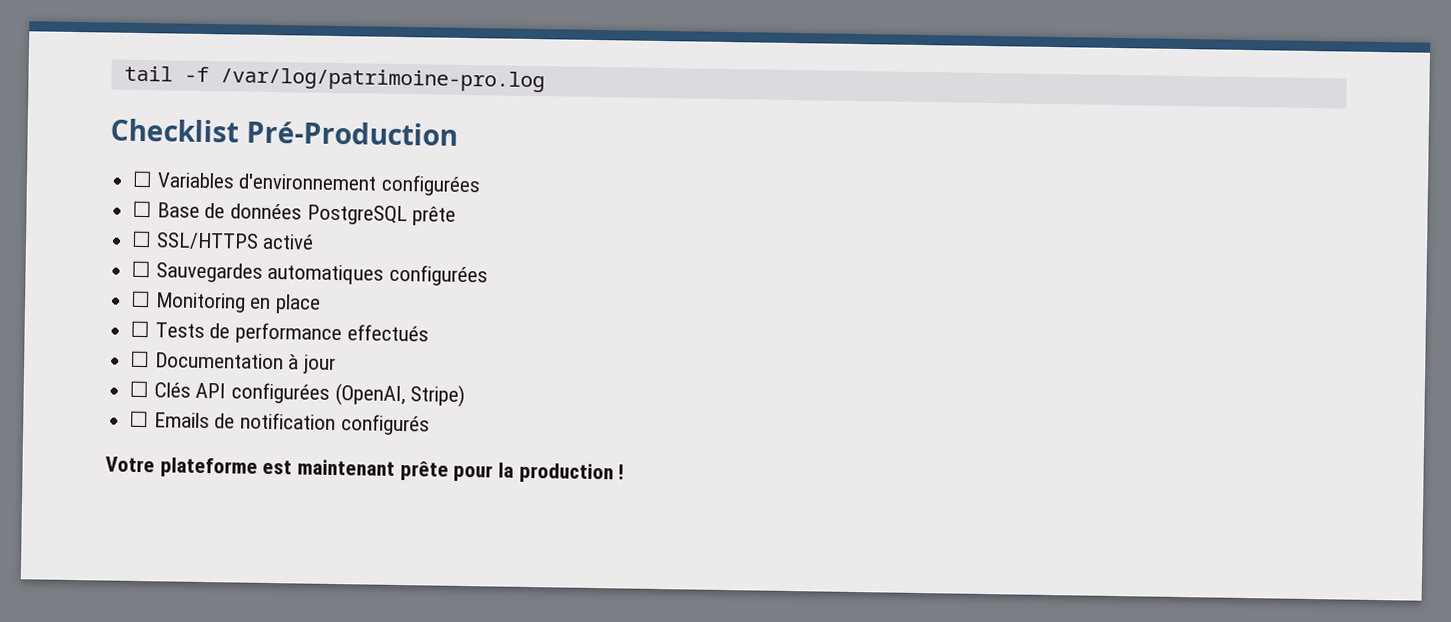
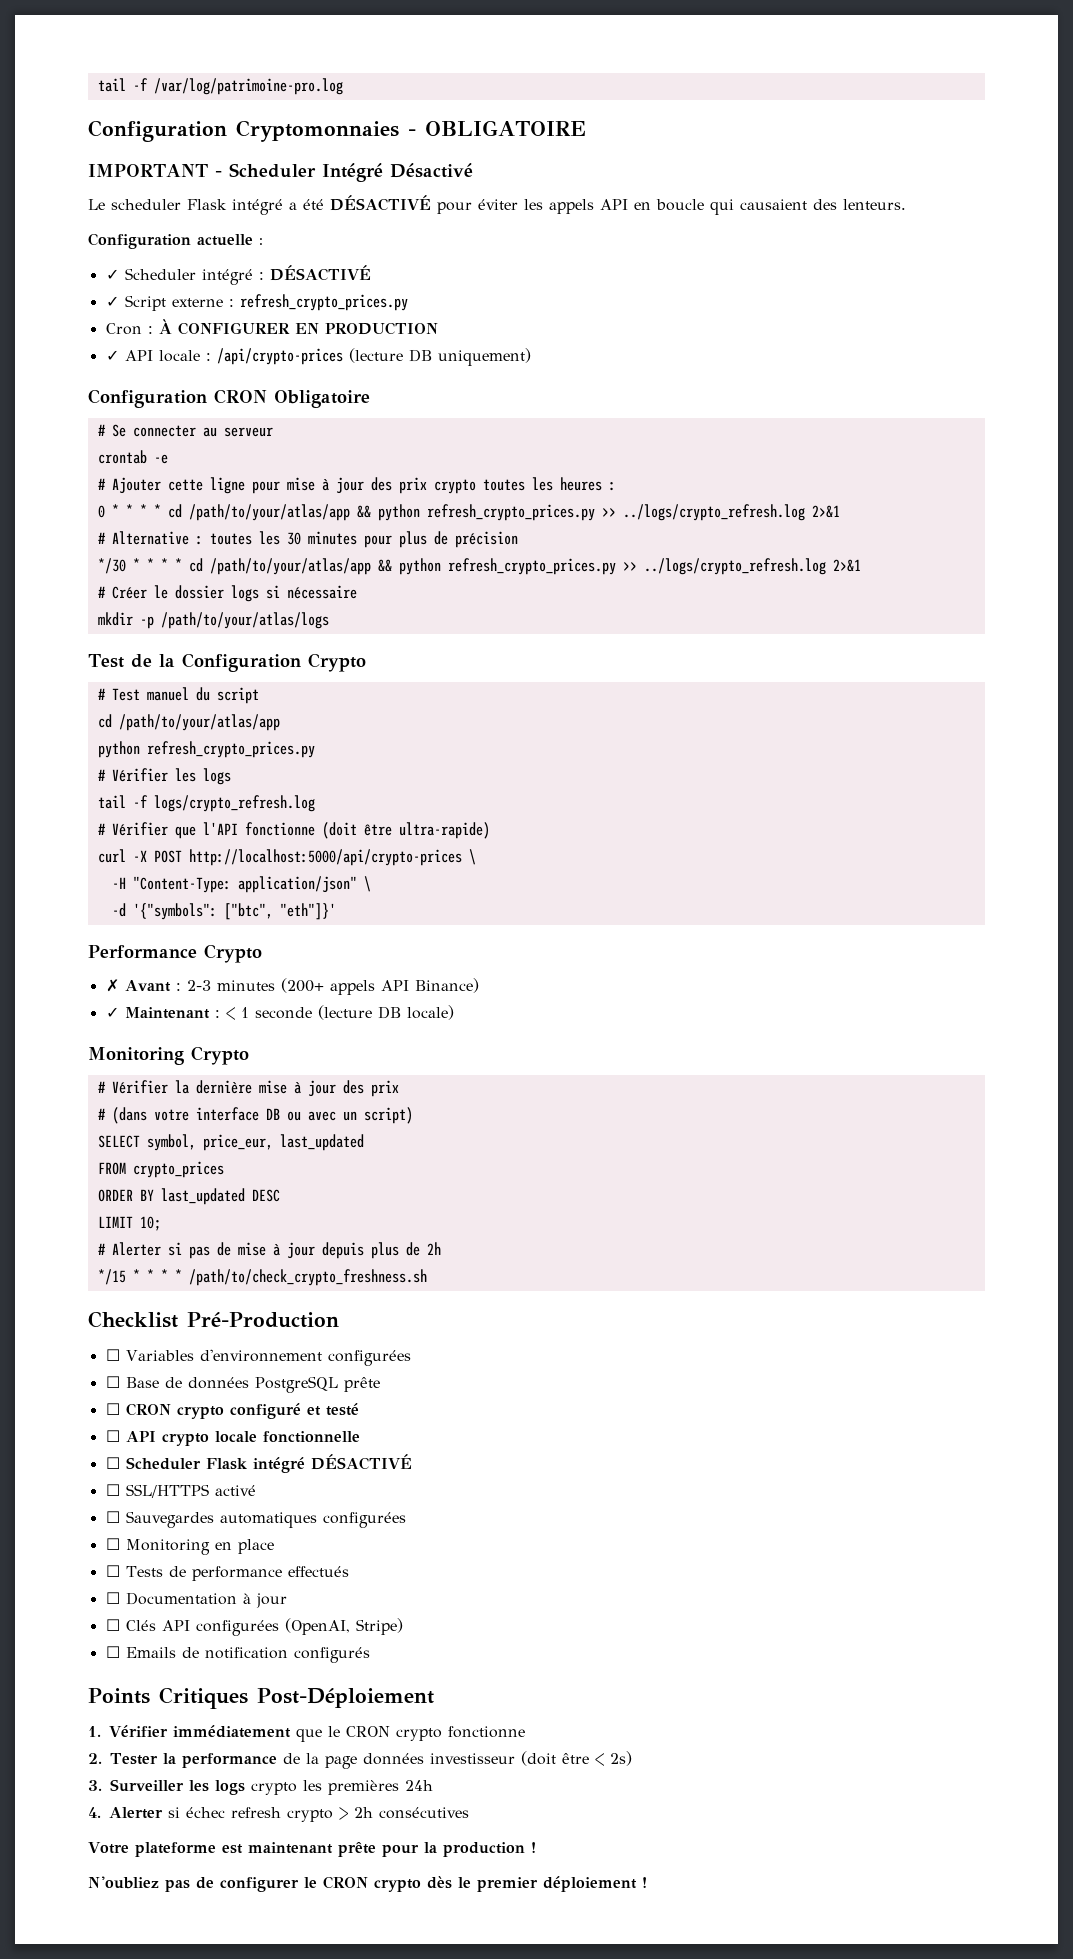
(545, 80) none -> [88,120,586,142] [88,163,473,182] [88,195,906,215] [88,233,263,249] [105,265,371,285] [105,294,408,311] [105,319,438,335] [105,348,531,366] [88,389,370,408] [97,424,273,437] [97,450,168,464] [97,477,616,494] [97,504,840,521] [97,531,518,548] [97,558,861,575] [97,585,357,602] [97,612,329,629] [88,653,366,672] [97,687,259,704] [97,714,280,731] [97,741,315,758] [97,768,231,785] [97,795,315,812] [97,822,490,839] [97,849,476,866] [111,876,371,893] [111,903,336,920] [88,944,262,963] [105,978,479,995] [105,1005,454,1020] [88,1046,249,1065] [97,1080,399,1097] [97,1107,413,1124] [97,1134,364,1151] [97,1161,224,1178] [97,1188,280,1205] [97,1216,161,1231] [97,1242,441,1259] [97,1269,427,1286] // Configuration Cryptomonnaies - OBLIGATOIRE // IMPORTANT - Scheduler Intégré Désactivé // Le scheduler Flask intégré a été DÉSACTIVÉ pour éviter les appels API en boucle qui causaient des lenteurs. // Configuration actuelle : // ✓ Scheduler intégré : DÉSACTIVÉ // ✓ Script externe : refresh_crypto_prices.py // Cron : À CONFIGURER EN PRODUCTION // ✓ API locale : /api/crypto-prices (lecture DB uniquement) // Configuration CRON Obligatoire // # Se connecter au serveur // crontab -e // # Ajouter cette ligne pour mise à jour des prix crypto toutes les heures : // 0 * * * * cd /path/to/your/atlas/app && python refresh_crypto_prices.py >> ../logs/crypto_refresh.log 2>&1 // # Alternative : toutes les 30 minutes pour plus de précision // */30 * * * * cd /path/to/your/atlas/app && python refresh_crypto_prices.py >> ../logs/crypto_refresh.log 2>&1 // # Créer le dossier logs si nécessaire // mkdir -p /path/to/your/atlas/logs // Test de la Configuration Crypto // # Test manuel du script // cd /path/to/your/atlas/app // python refresh_crypto_prices.py // # Vérifier les logs // tail -f logs/crypto_refresh.log // # Vérifier que l'API fonctionne (doit être ultra-rapide) // curl -X POST http://localhost:5000/api/crypto-prices \ // -H "Content-Type: application/json" \ // -d '{"symbols": ["btc", "eth"]}' // Performance Crypto // ✗ Avant : 2-3 minutes (200+ appels API Binance) // ✓ Maintenant : < 1 seconde (lecture DB locale) // Monitoring Crypto // # Vérifier la dernière mise à jour des prix // # (dans votre interface DB ou avec un script) // SELECT symbol, price_eur, last_updated // FROM crypto_prices // ORDER BY last_updated DESC // LIMIT 10; // # Alerter si pas de mise à jour depuis plus de 2h // */15 * * * * /path/to/check_crypto_freshness.sh
(457, 216) none -> [105,1403,359,1419] [105,1430,360,1446] [105,1454,412,1473] // ☐ CRON crypto configuré et testé // ☐ API crypto locale fonctionnelle // ☐ Scheduler Flask intégré DÉSACTIVÉ
(430, 425) none -> [88,1687,434,1709] [88,1725,525,1742] [88,1751,632,1769] [88,1779,433,1795] [88,1807,469,1822] // Points Critiques Post-Déploiement // 1. Vérifier immédiatement que le CRON crypto fonctionne // 2. Tester la performance de la page données investisseur (doit être < 2s) // 3. Surveiller les logs crypto les premières 24h // 4. Alerter si échec refresh crypto > 2h consécutives
(625, 472) none -> [88,1876,647,1892] // N'oubliez pas de configurer le CRON crypto dès le premier déploiement !

